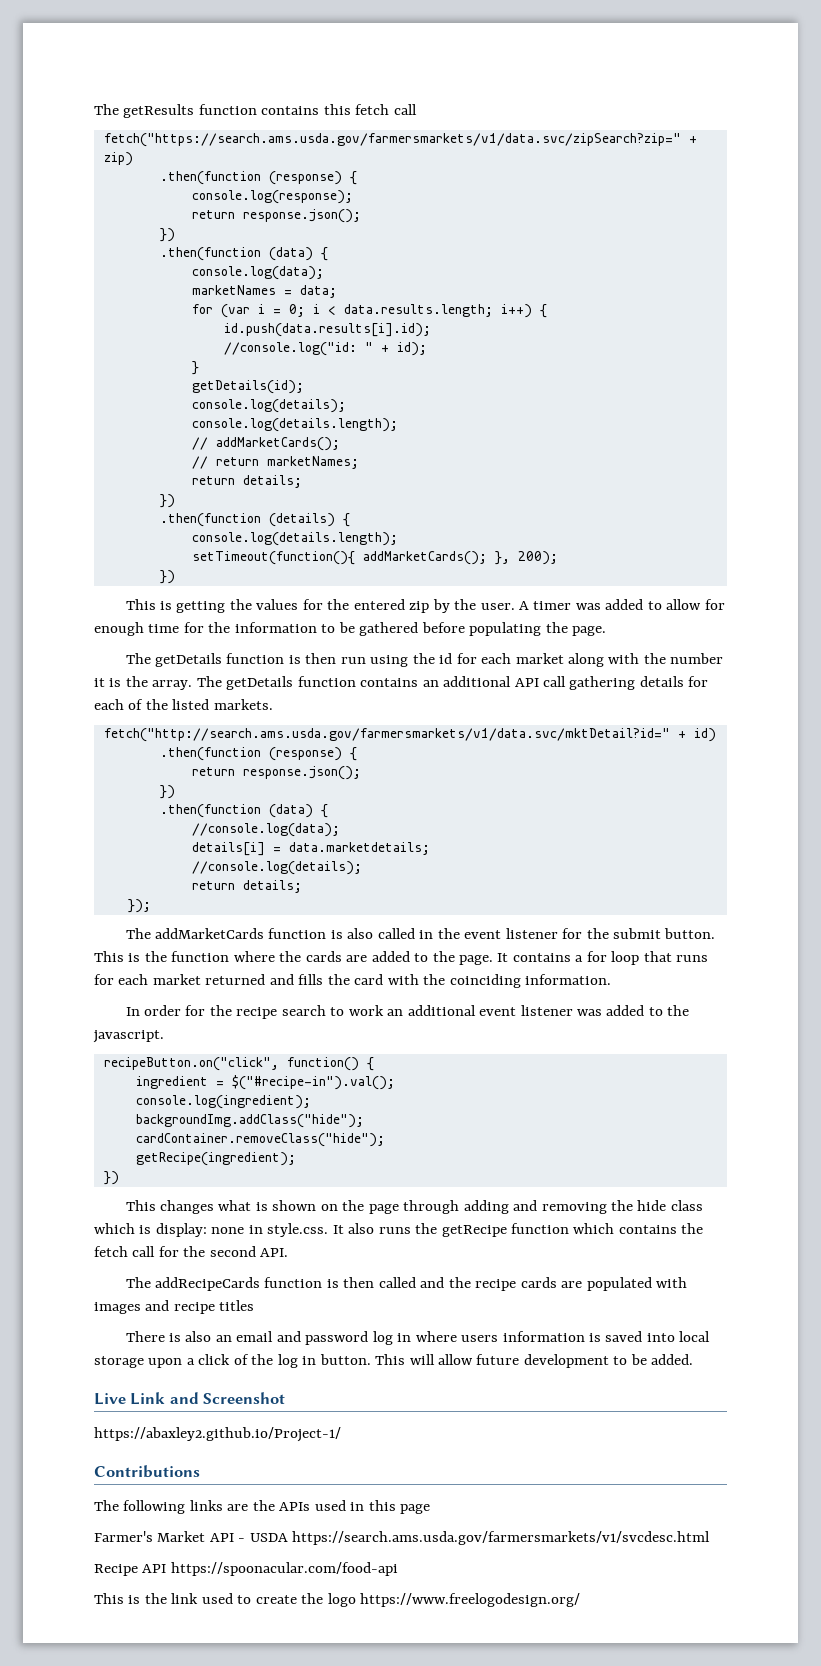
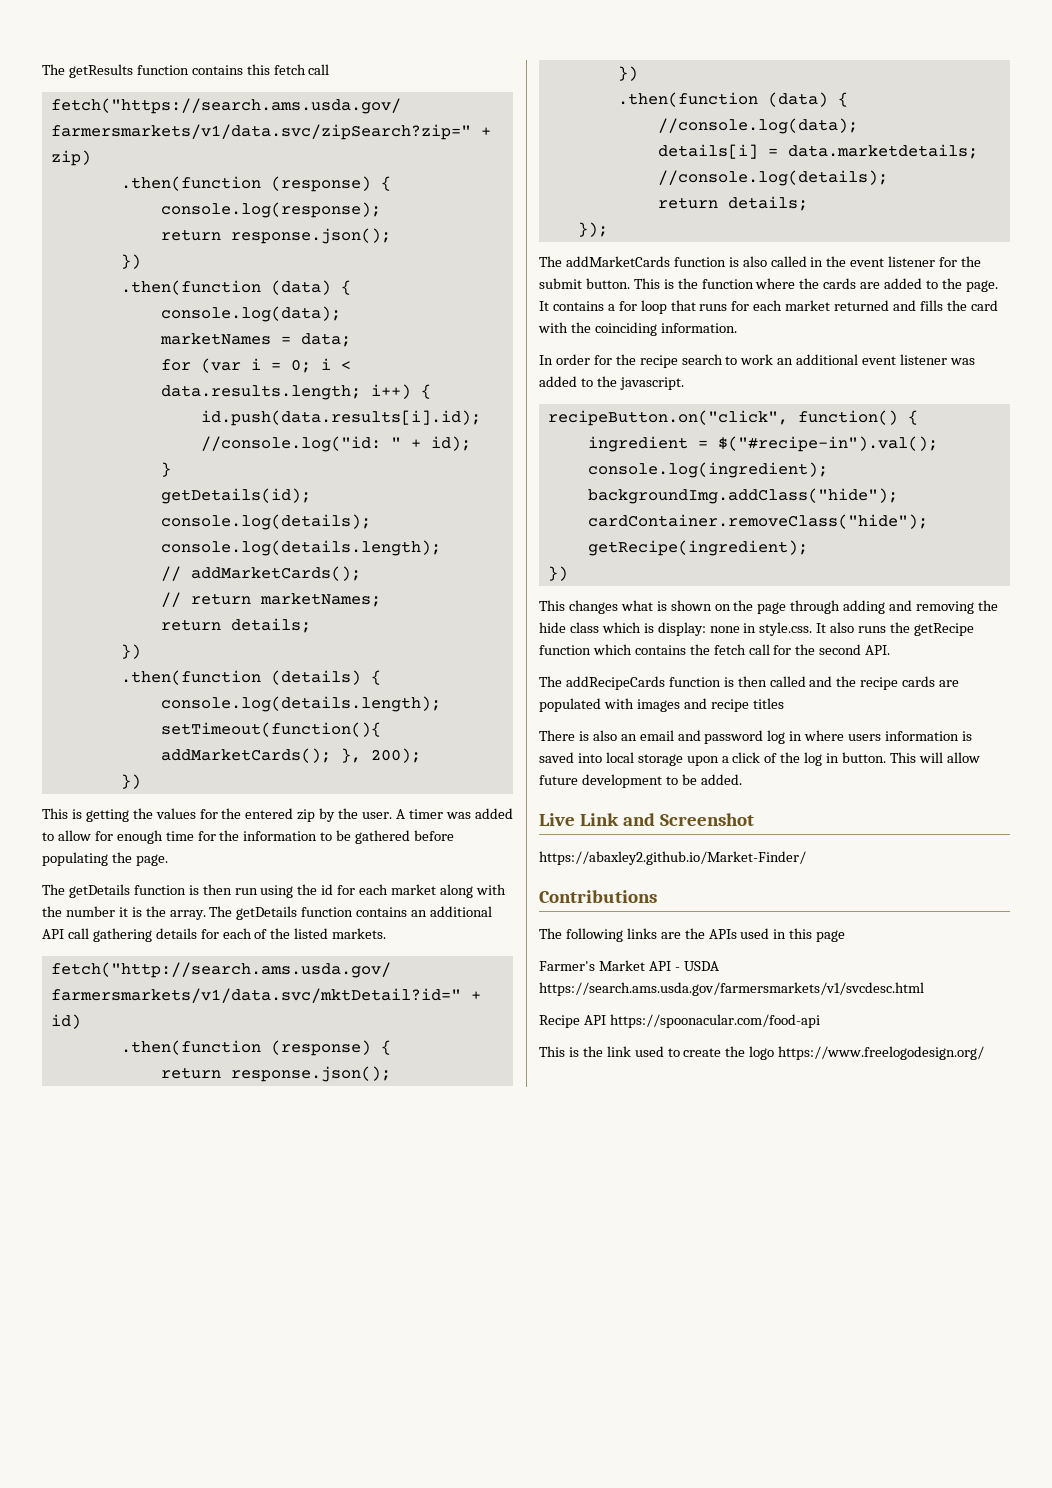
[94,1427,341,1442] https://abaxley2.github.io/Project-1/ -> [539,851,806,865] https://abaxley2.github.io/Market-Finder/

